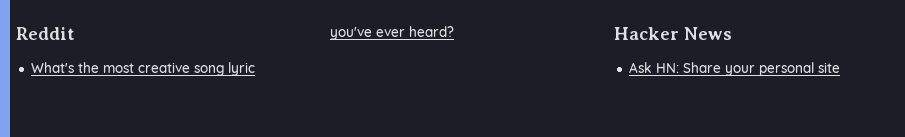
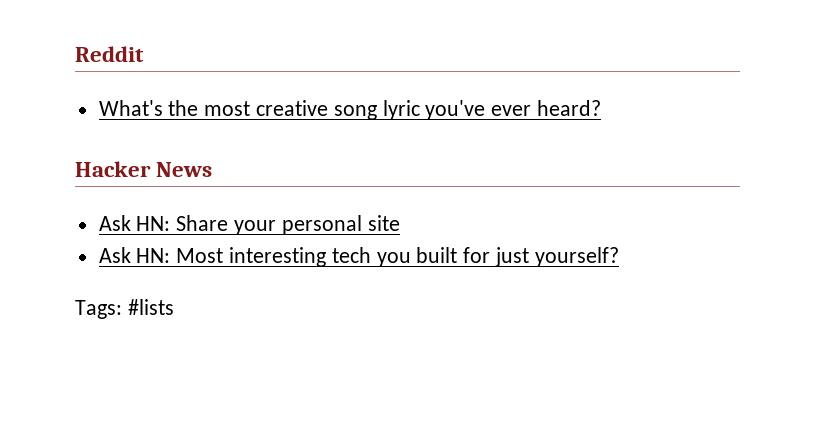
(840, 67) none -> [98,247,619,267] [75,299,174,319] // Ask HN: Most interesting tech you built for just yourself? // Tags: #lists

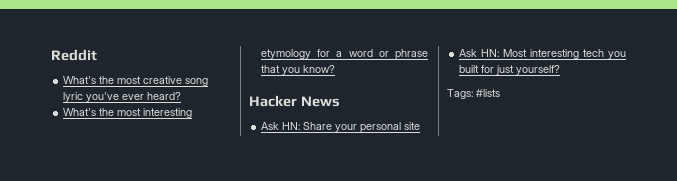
(602, 108) none -> [63,108,193,118] [261,49,428,60] [261,65,336,75] // What's the most interesting etymology for a word or phrase that you know?

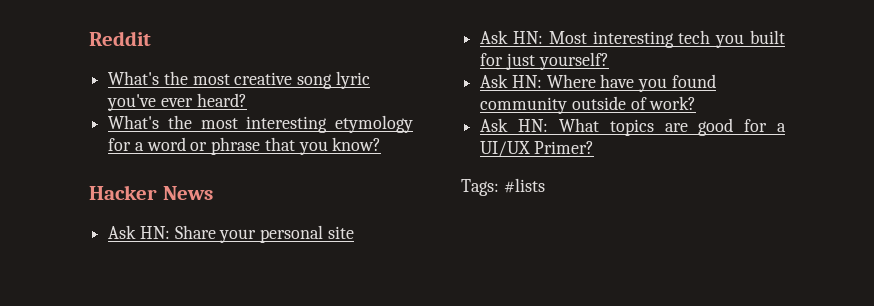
(561, 70) none -> [480,74,716,92] [480,96,697,114] [480,118,786,136] [480,141,594,157] // Ask HN: Where have you found community outside of work? // Ask HN: What topics are good for a UI/UX Primer?

